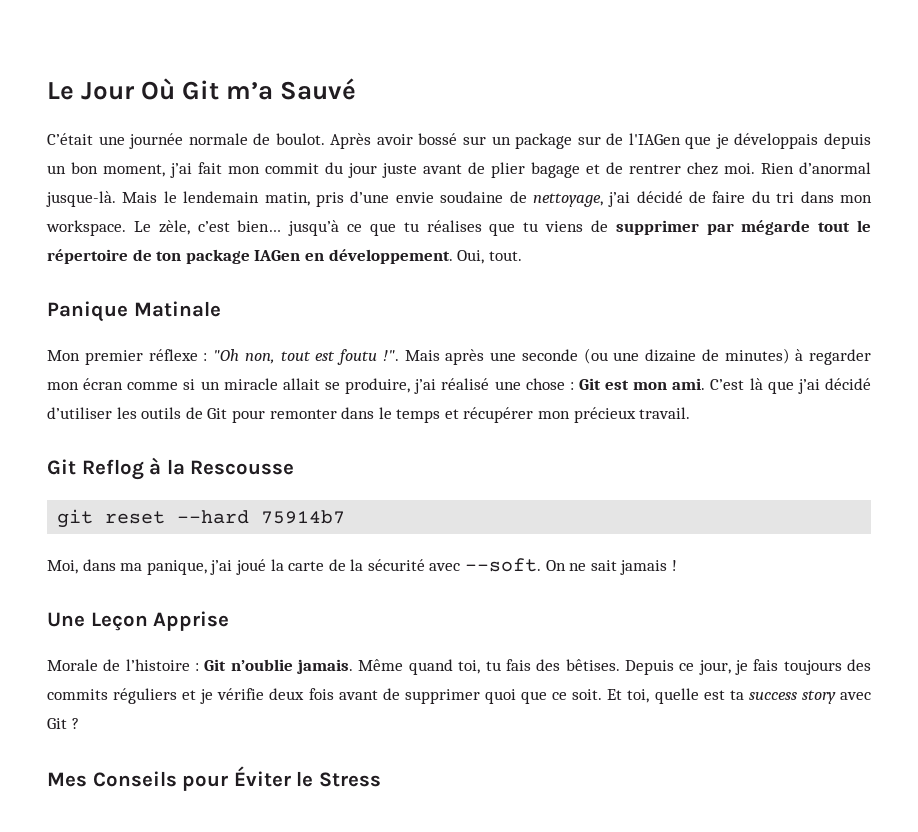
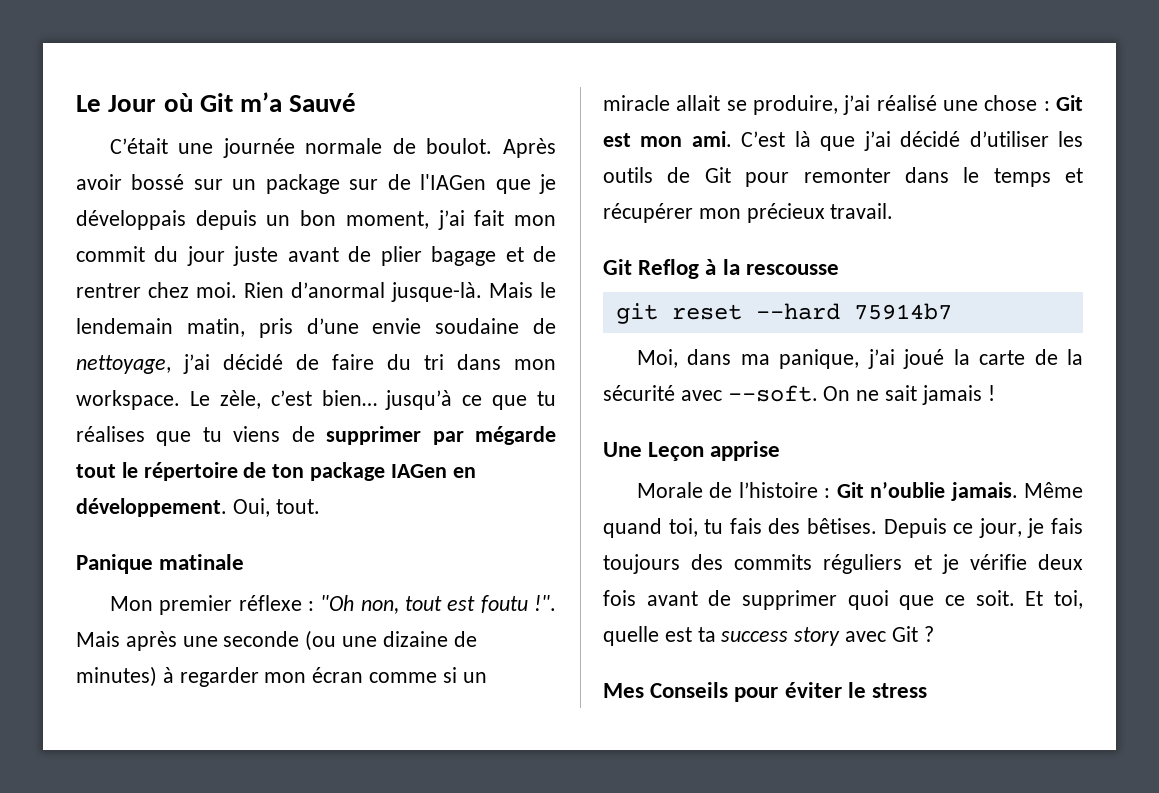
[141,78,176,100] Où -> [163,93,193,112] où
[133,301,221,317] Matinale -> [159,554,245,570] matinale
[190,460,295,475] Rescousse -> [745,264,839,275] rescousse
[153,611,230,631] Apprise -> [710,441,781,461] apprise
[233,766,381,787] Éviter le Stress -> [784,682,928,698] éviter le stress

